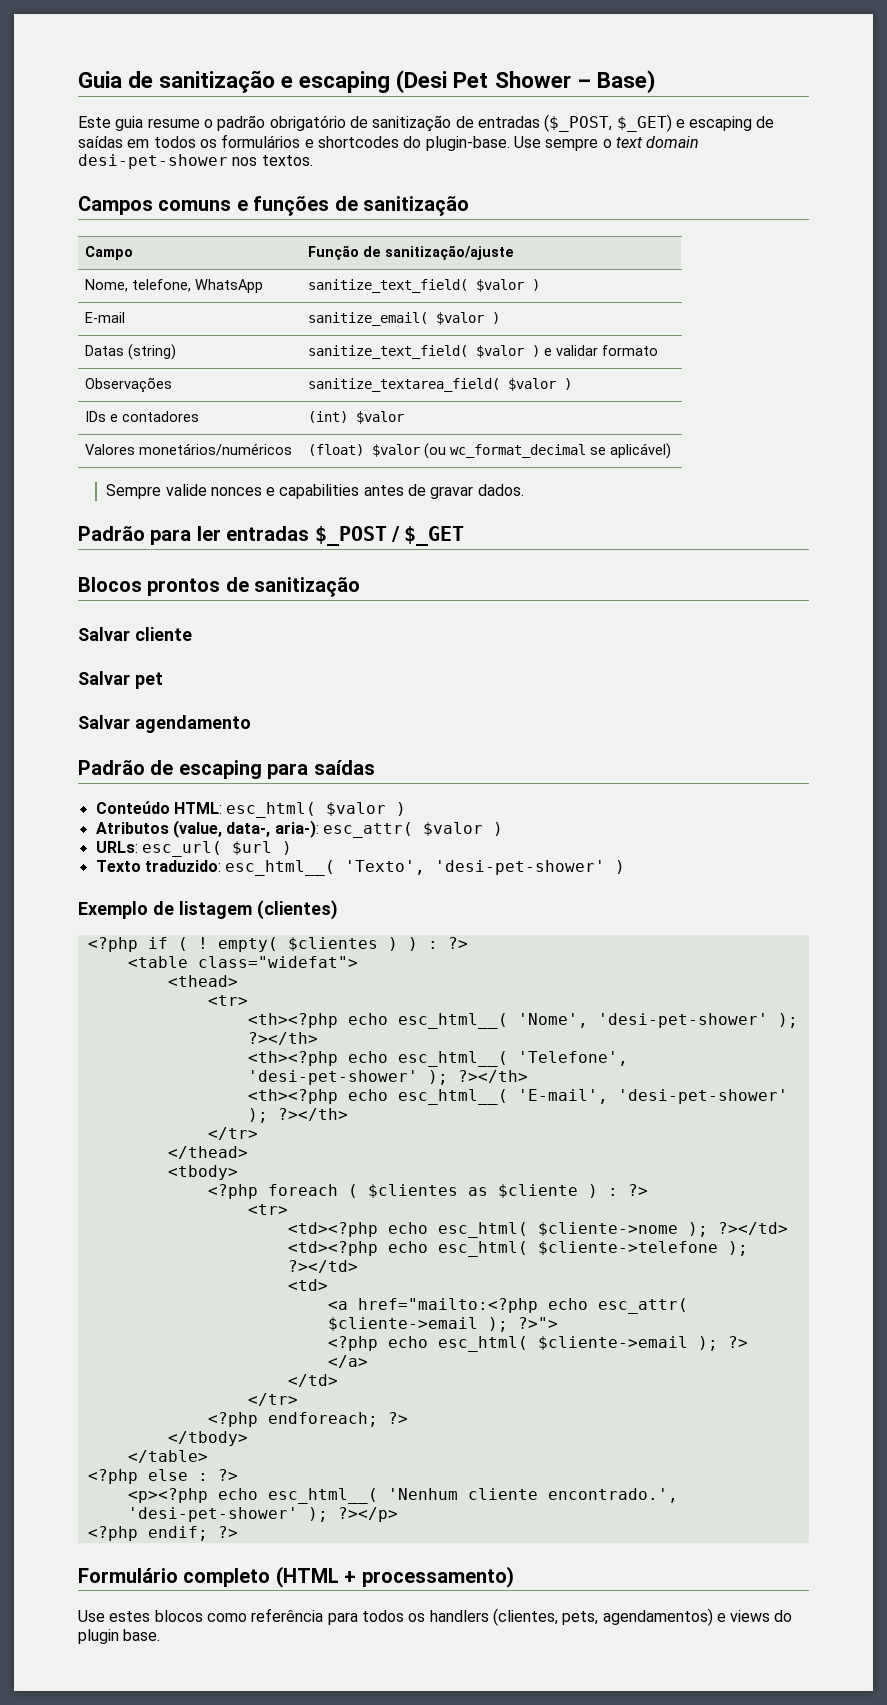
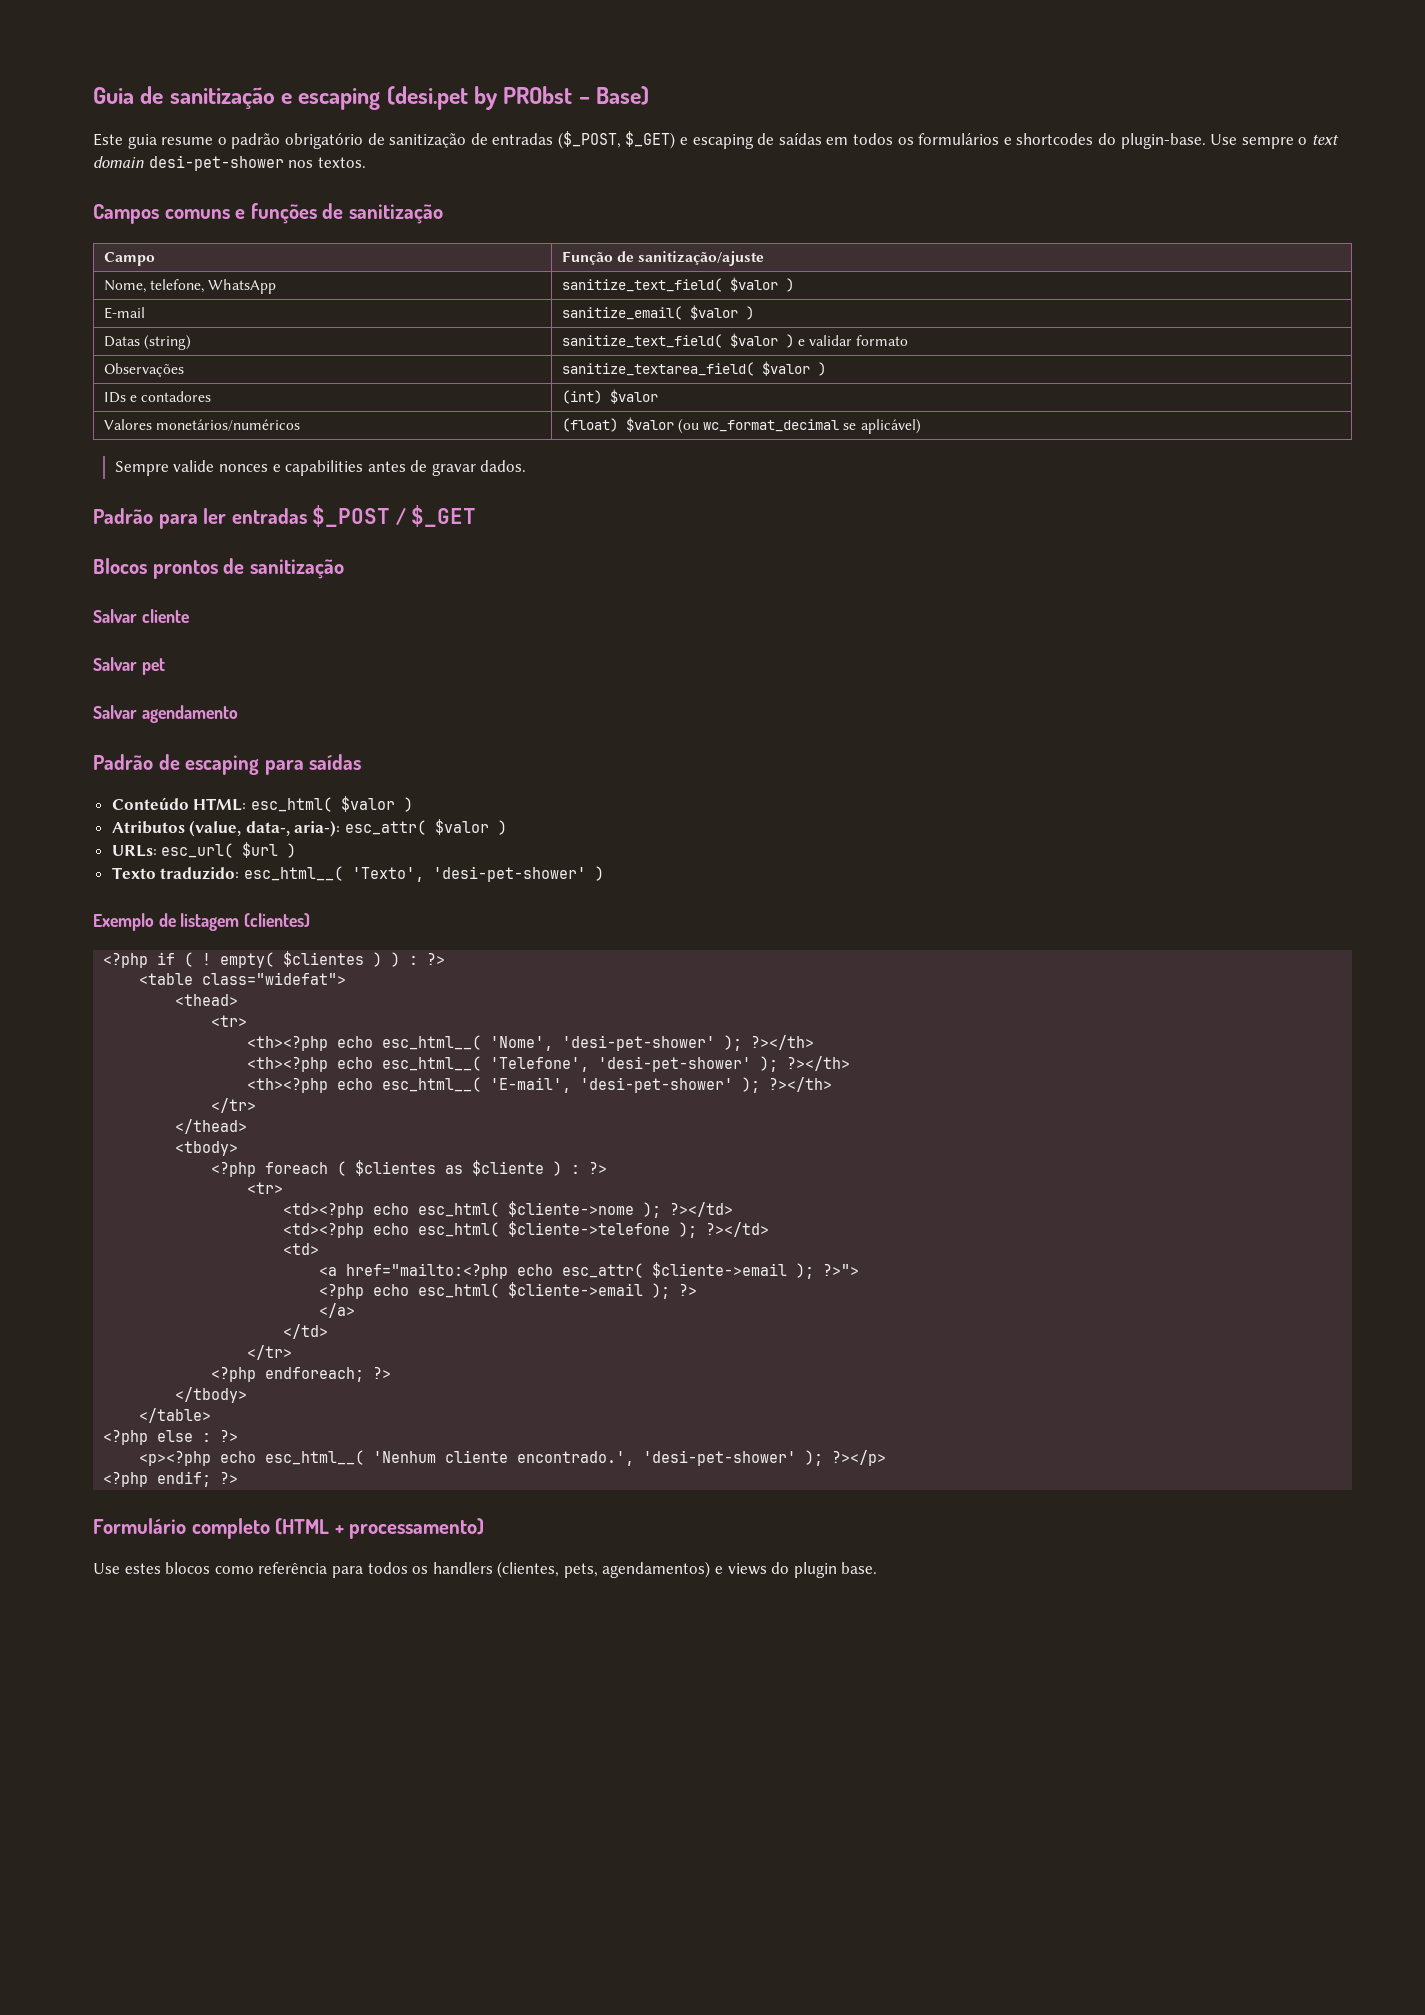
[396,70,571,93] (Desi Pet Shower -> [386,86,573,110] (desi.pet by PRObst

